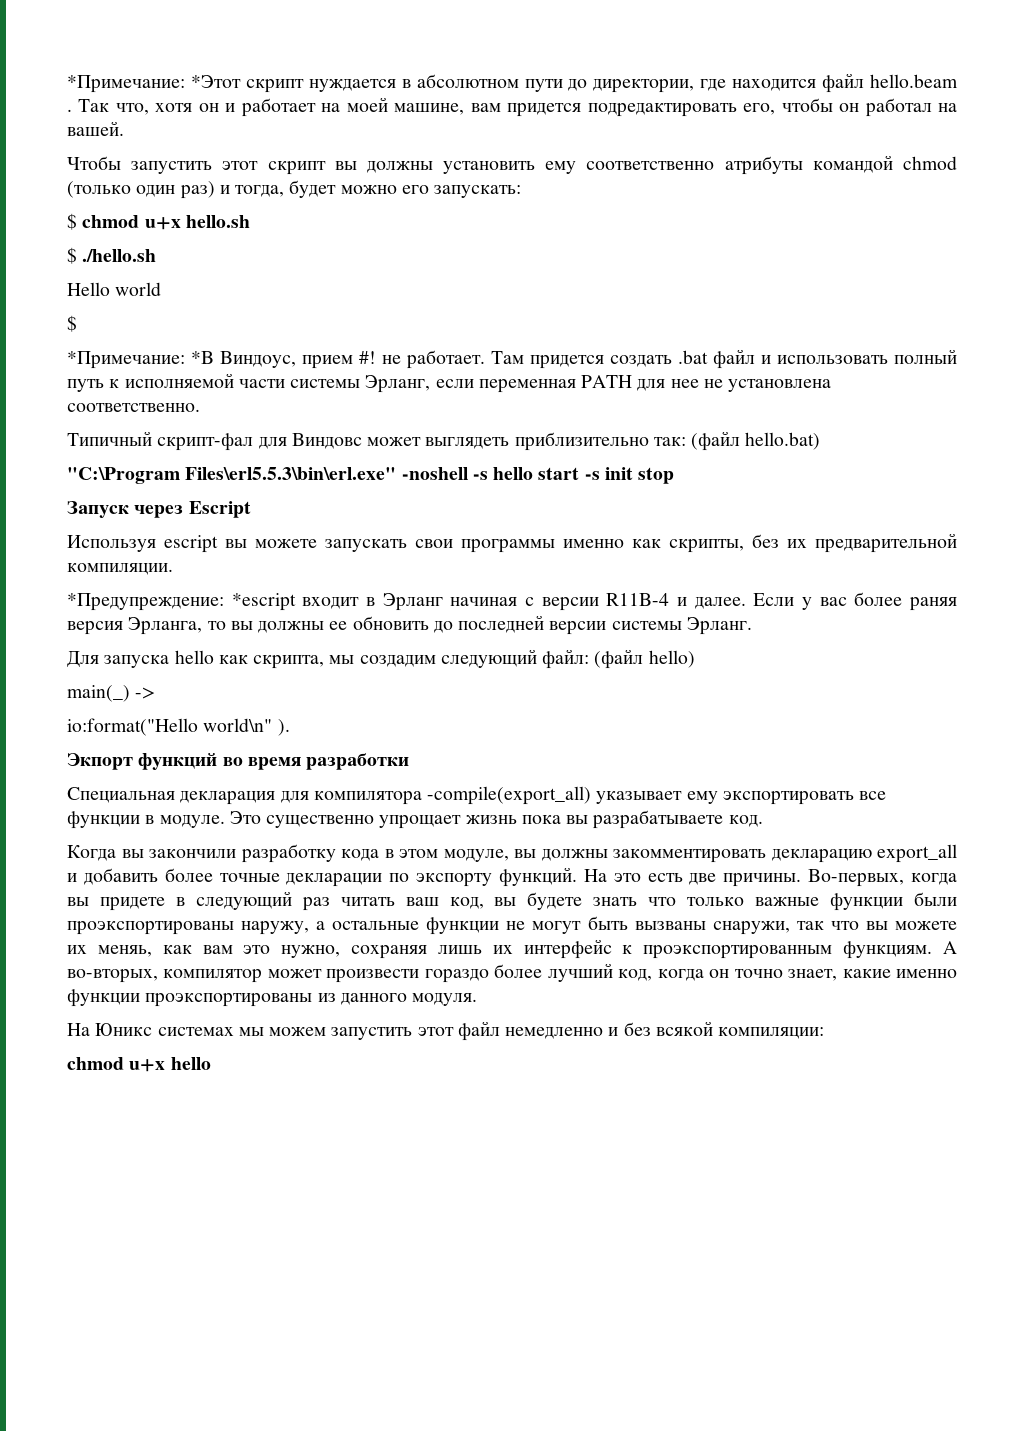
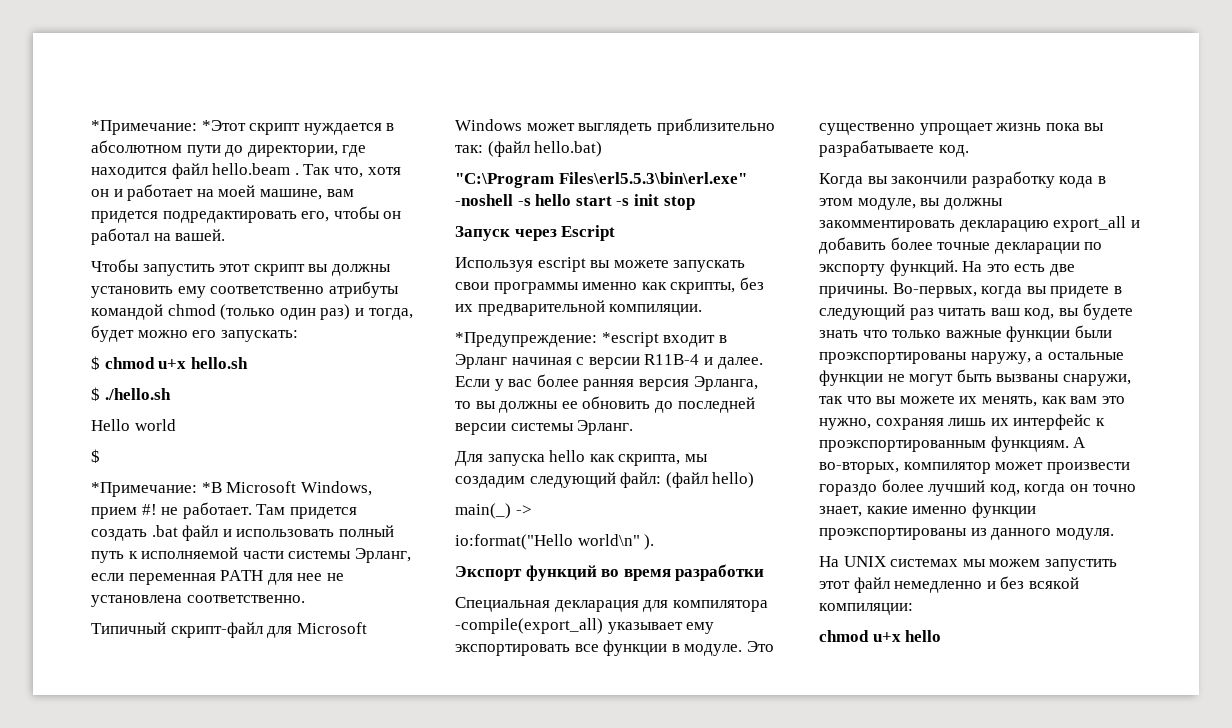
[220,351,296,368] Виндоус, -> [226,481,372,496] Microsoft Windows,
[157,433,362,451] скрипт-фал для Виндовс -> [170,622,367,638] [455,119,522,131] скрипт-файл для Microsoft Windows
[908,597,957,611] раняя -> [583,379,635,391] ранняя
[67,753,133,770] Экпорт -> [455,566,522,581] Экспорт
[97,945,152,957] меняь, -> [981,396,1037,407] менять,
[95,1023,153,1036] Юникс -> [843,556,886,567] UNIX

